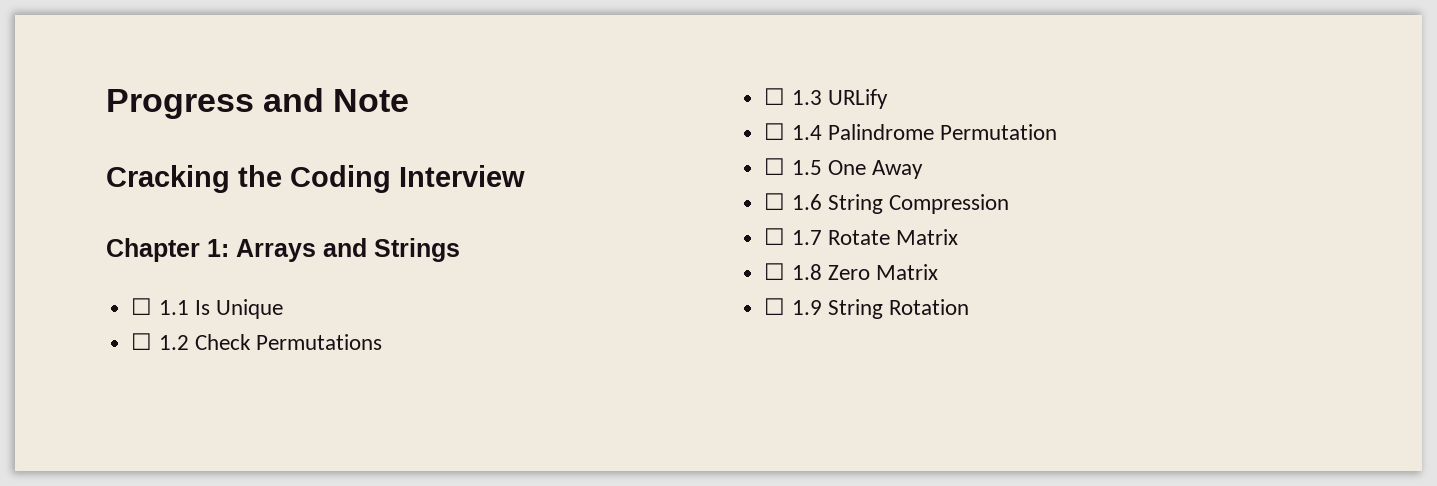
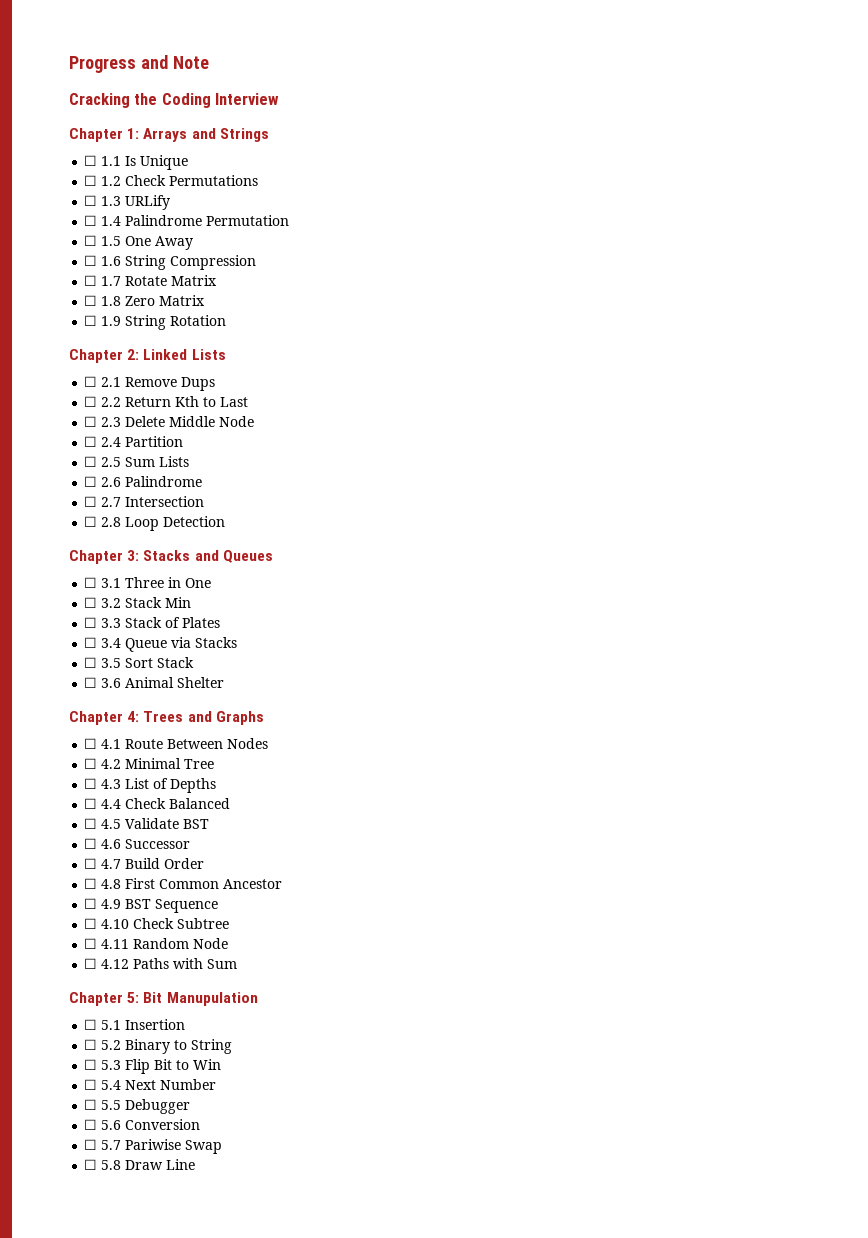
(969, 307) none -> [69,349,226,363] [84,376,216,391] [84,396,249,407] [84,416,255,427] [84,436,184,447] [84,456,190,467] [84,476,203,487] [84,496,205,507] [84,516,226,531] [69,550,273,564] [84,577,212,588] [84,597,192,608] [84,617,221,628] [84,637,238,652] [84,657,195,668] [84,677,225,688] [69,711,264,725] [84,738,269,749] [84,758,215,769] [84,778,217,793] [84,798,231,809] [84,818,210,829] [84,838,191,849] [84,858,205,869] [84,878,283,889] [84,898,219,913] [84,918,230,929] [84,938,229,949] [84,958,238,969] [69,992,258,1006] [84,1019,186,1030] [84,1039,233,1054] [84,1059,222,1074] [84,1079,217,1090] [84,1099,191,1114] [84,1119,201,1130] [84,1139,223,1154] [84,1159,196,1170] // Chapter 2: Linked Lists // ☐ 2.1 Remove Dups // ☐ 2.2 Return Kth to Last // ☐ 2.3 Delete Middle Node // ☐ 2.4 Partition // ☐ 2.5 Sum Lists // ☐ 2.6 Palindrome // ☐ 2.7 Intersection // ☐ 2.8 Loop Detection // Chapter 3: Stacks and Queues // ☐ 3.1 Three in One // ☐ 3.2 Stack Min // ☐ 3.3 Stack of Plates // ☐ 3.4 Queue via Stacks // ☐ 3.5 Sort Stack // ☐ 3.6 Animal Shelter // Chapter 4: Trees and Graphs // ☐ 4.1 Route Between Nodes // ☐ 4.2 Minimal Tree // ☐ 4.3 List of Depths // ☐ 4.4 Check Balanced // ☐ 4.5 Validate BST // ☐ 4.6 Successor // ☐ 4.7 Build Order // ☐ 4.8 First Common Ancestor // ☐ 4.9 BST Sequence // ☐ 4.10 Check Subtree // ☐ 4.11 Random Node // ☐ 4.12 Paths with Sum // Chapter 5: Bit Manupulation // ☐ 5.1 Insertion // ☐ 5.2 Binary to String // ☐ 5.3 Flip Bit to Win // ☐ 5.4 Next Number // ☐ 5.5 Debugger // ☐ 5.6 Conversion // ☐ 5.7 Pariwise Swap // ☐ 5.8 Draw Line

